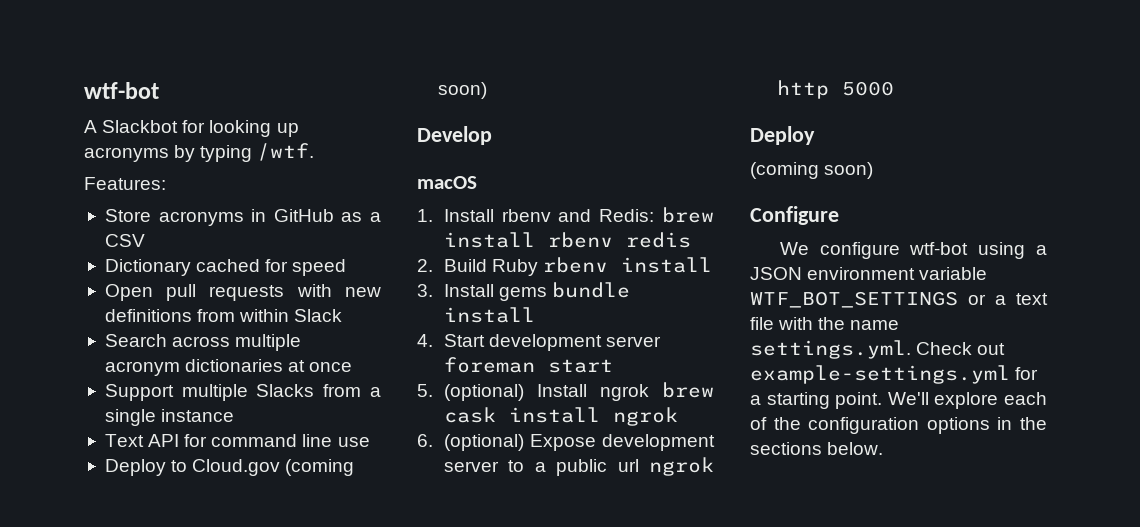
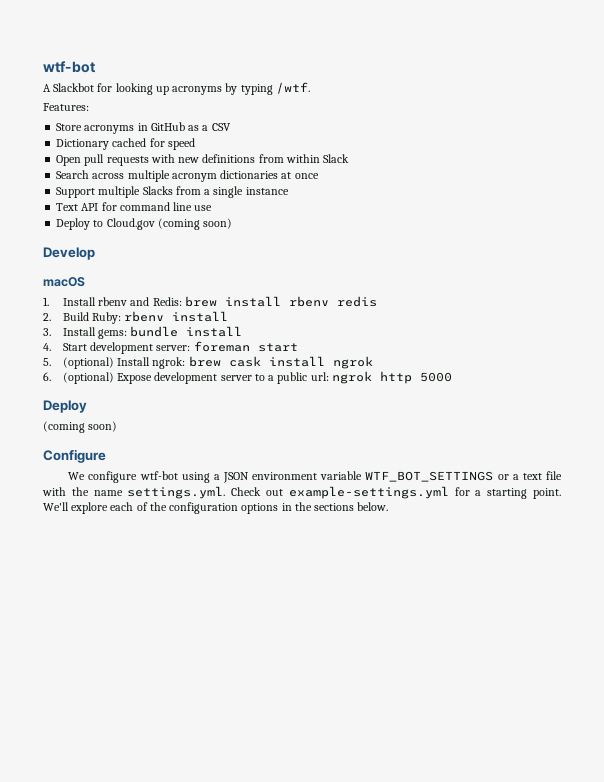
[491,259,538,276] Ruby -> [92,312,122,324] Ruby:
[498,287,547,301] gems -> [98,329,128,339] gems:
[606,336,662,347] server -> [156,345,191,351] server:
[599,384,649,401] ngrok -> [152,357,186,369] ngrok:
[617,459,639,472] url -> [310,372,329,381] url:

